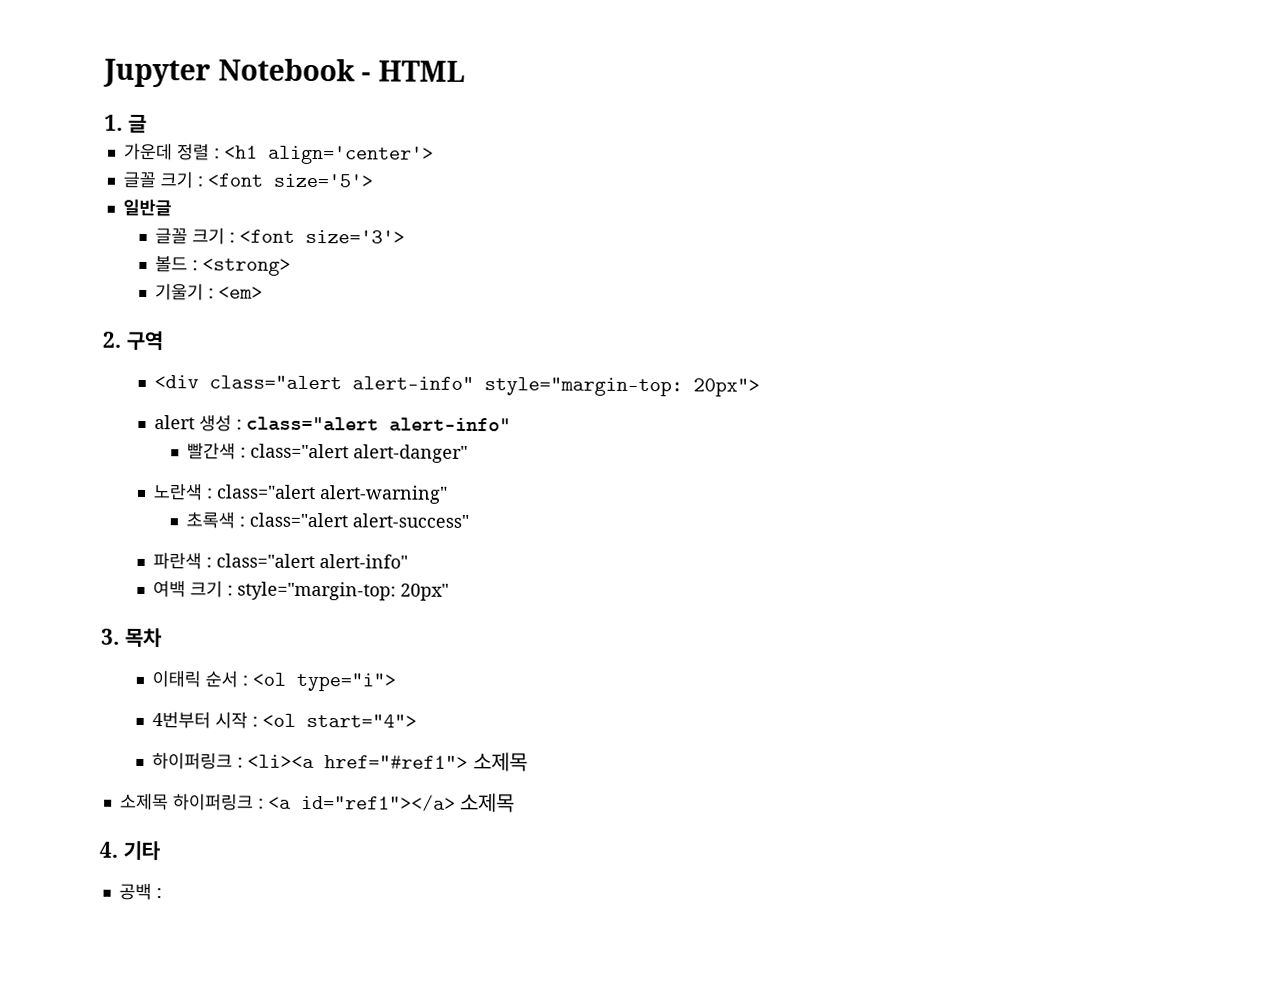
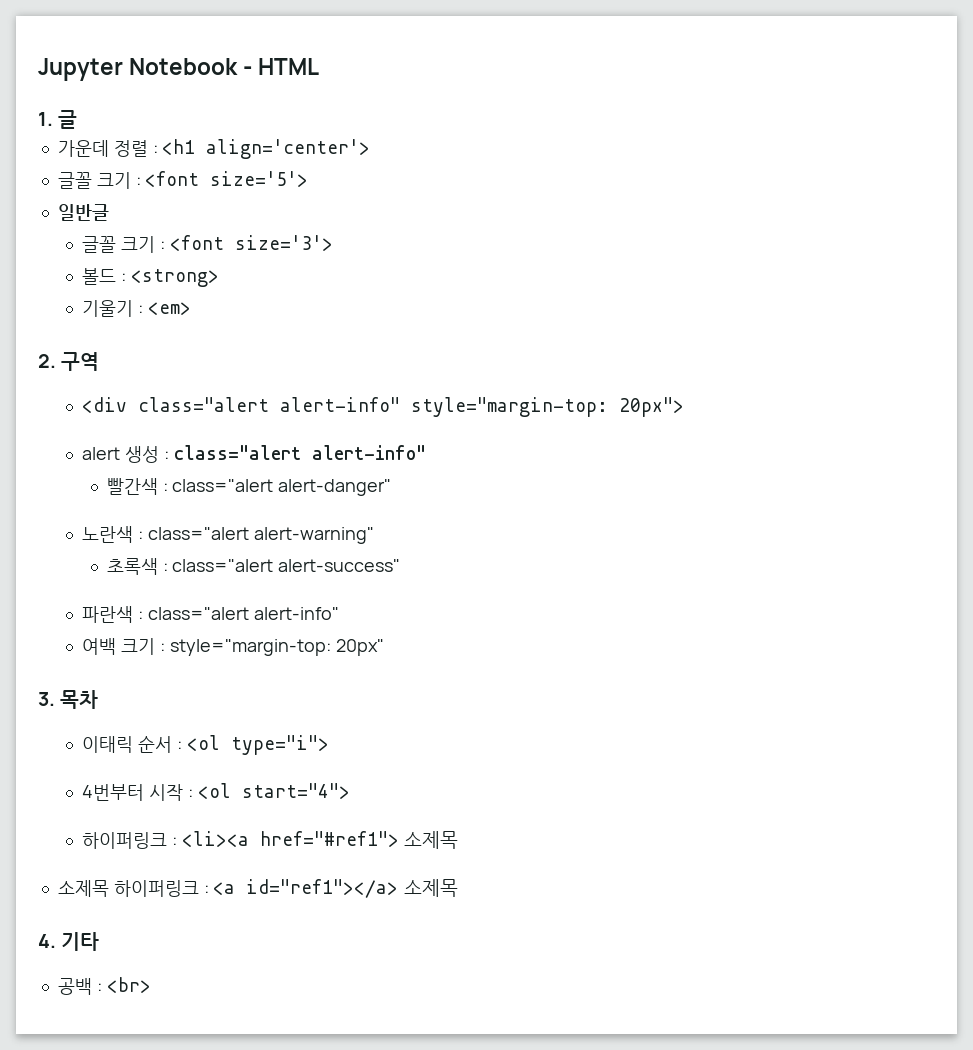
(162, 893) none -> [106,977,151,993] <br>

